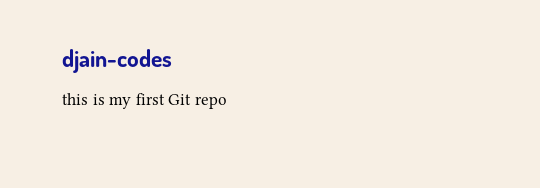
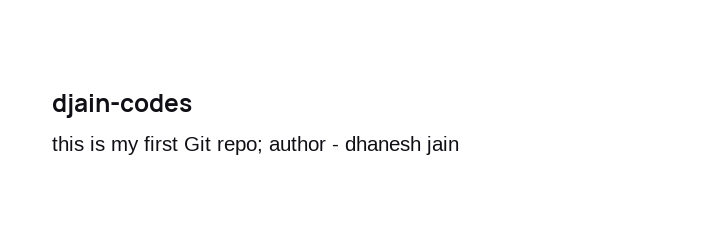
[194,96,227,109] repo -> [217,136,459,155] repo; author - dhanesh jain

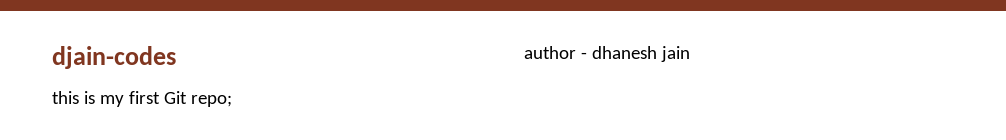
(263, 147) none -> (232, 101) //

